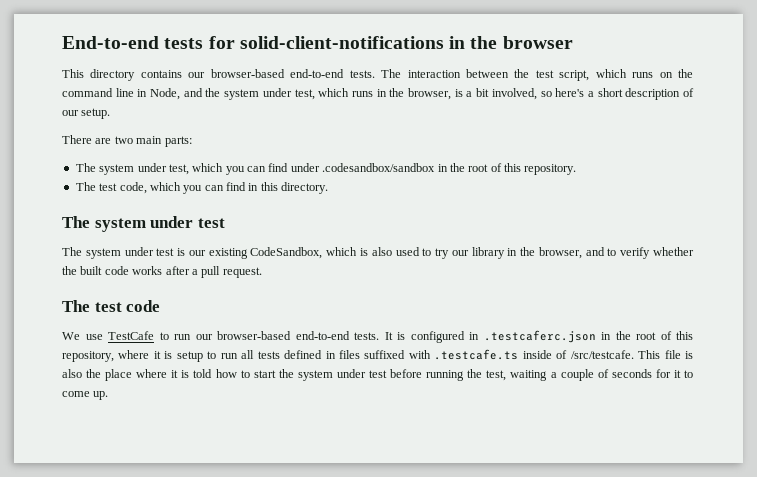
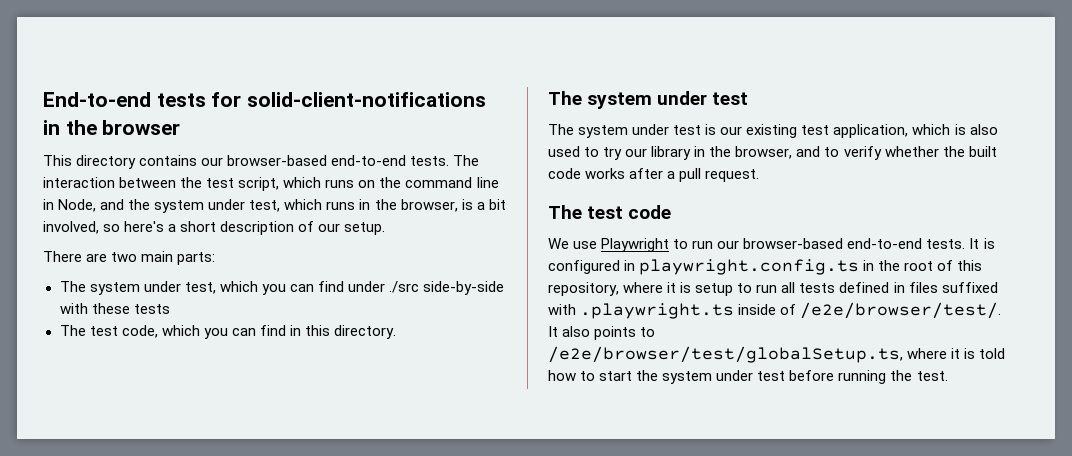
[322,163,577,175] .codesandbox/sandbox in the root of this repository. -> [388,281,505,295] [59,303,170,314] ./src side-by-side with these tests
[250,247,323,259] CodeSandbox, -> [801,124,909,138] test application,
[108,331,154,340] TestCafe -> [601,238,670,252] Playwright
[483,330,596,343] .testcaferc.json -> [639,259,860,275] playwright.config.ts
[434,349,519,360] .testcafe.ts -> [580,303,735,319] .playwright.ts
[570,350,693,359] [62,369,133,381] /src/testcafe. This file is also the place -> [800,302,1002,319] [548,326,656,340] [548,346,903,363] /e2e/browser/test/. It also points to /e2e/browser/test/globalSetup.ts,
[486,369,694,381] [62,391,109,400] test, waiting a couple of seconds for it to come up. -> [916,371,948,381] test.

